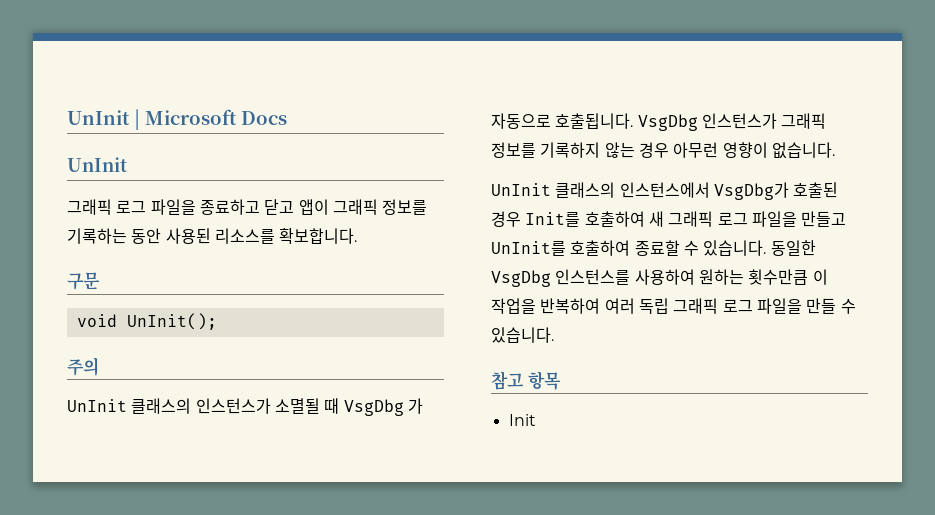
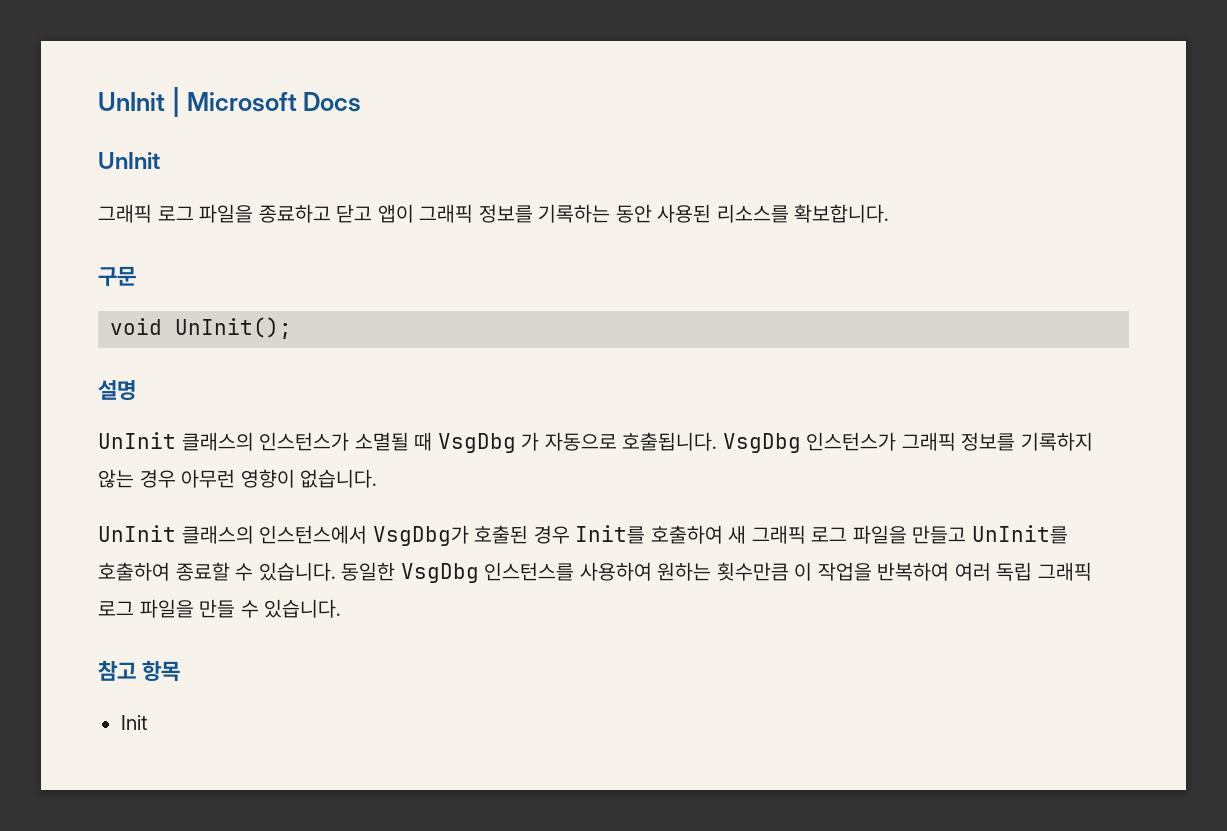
[67,357,99,376] 주의 -> [98,380,136,401] 설명

